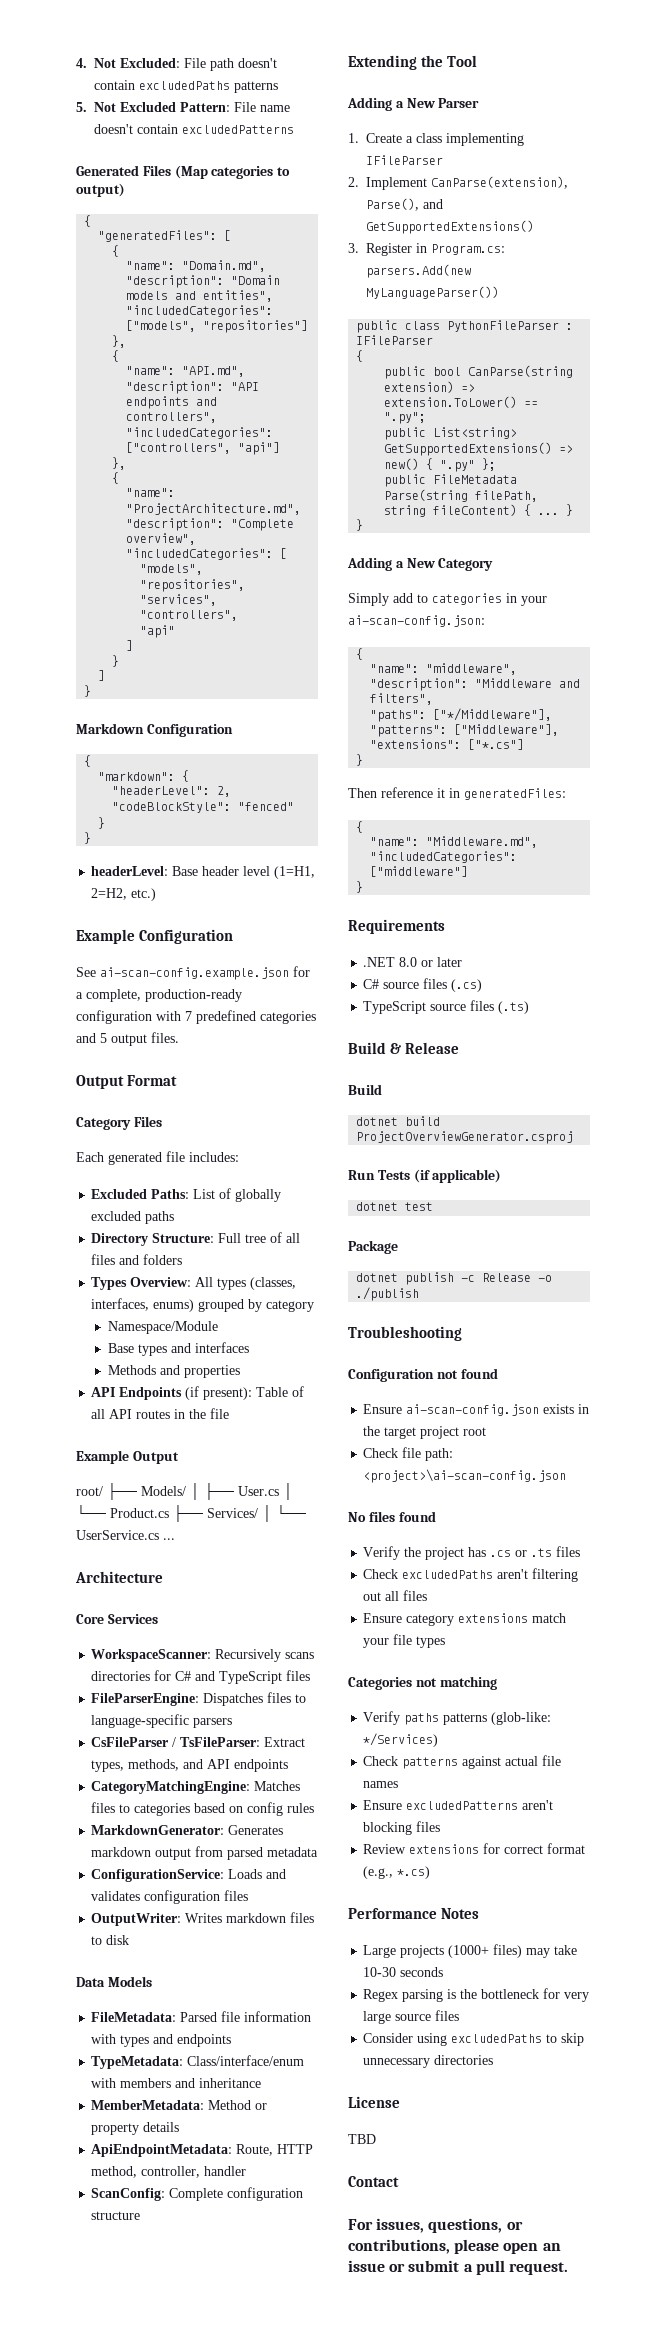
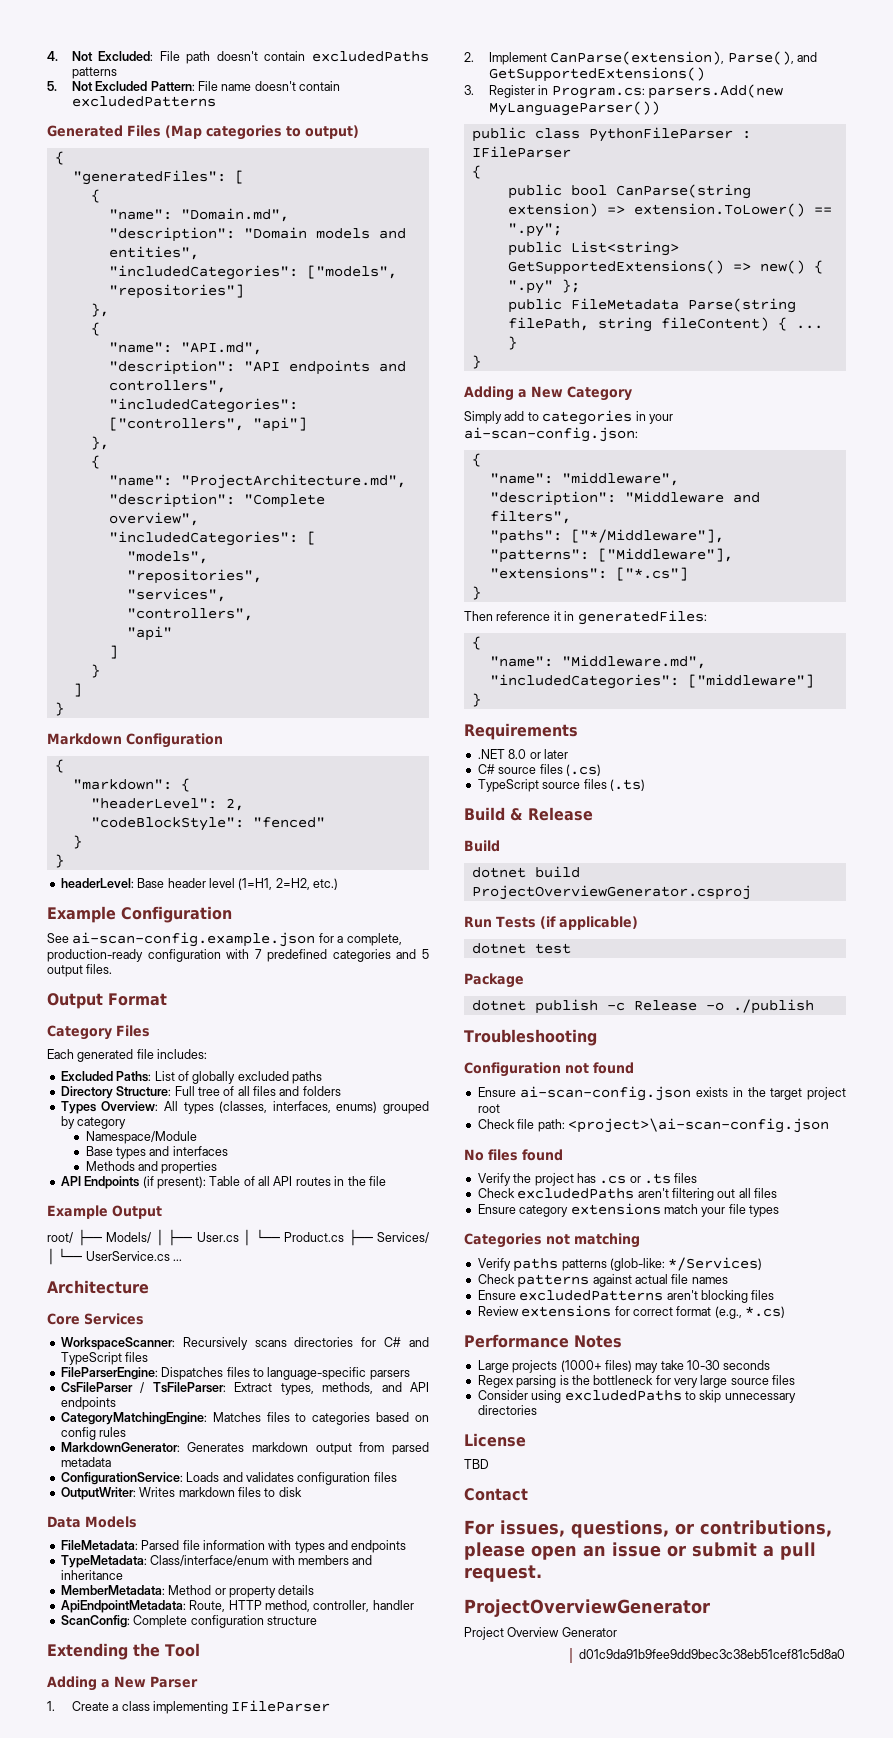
(568, 2268) none -> [464,1599,710,1617] [464,1627,617,1640] [578,1649,845,1659] // ProjectOverviewGenerator // Project Overview Generator // d01c9da91b9fee9dd9bec3c38eb51cef81c5d8a0

